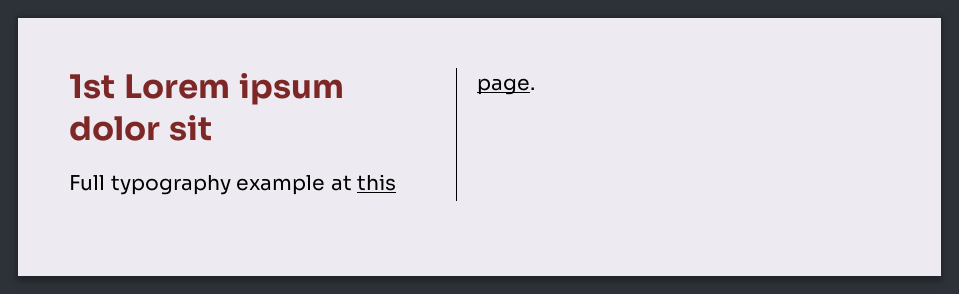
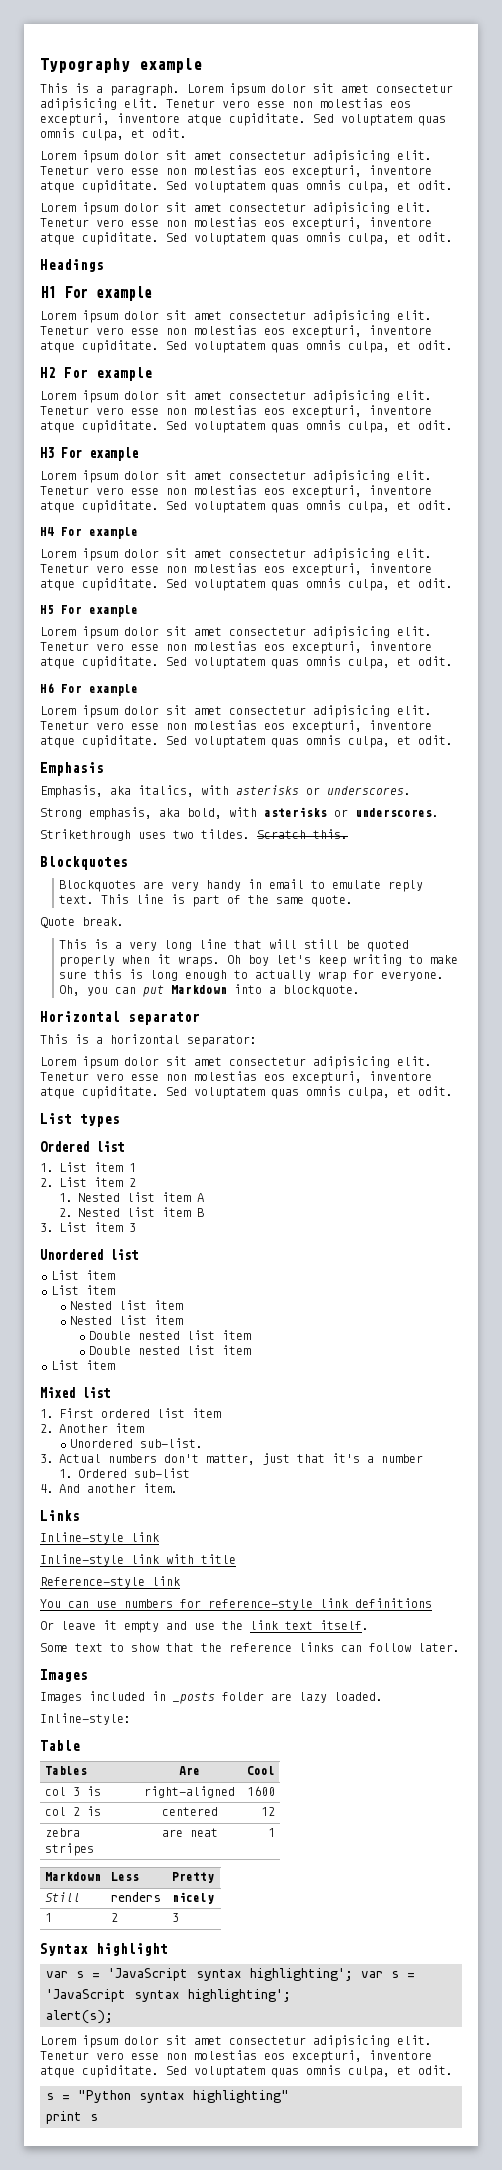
[69,73,344,105] [69,115,212,141] [69,174,397,195] [477,78,535,95] 1st Lorem ipsum dolor sit // Full typography example at this page. -> [40,58,202,73] [40,83,453,96] [40,98,411,111] [40,113,446,126] [40,128,187,141] [40,150,432,163] [40,165,432,178] [40,180,453,193] [40,202,432,215] [40,217,432,230] [40,232,453,245] [40,259,104,272] [40,286,152,301] [40,310,432,323] [40,325,432,338] [40,340,453,353] [40,367,152,381] [40,390,432,403] [40,405,432,418] [40,420,453,433] [40,447,138,461] [40,470,432,483] [40,485,432,498] [40,500,453,513] [40,527,138,539] [40,548,432,561] [40,563,432,576] [40,578,453,591] [40,605,138,617] [40,626,432,639] [40,641,432,654] [40,656,453,669] [40,683,138,696] [40,705,432,718] [40,720,432,733] [40,735,453,748] [40,762,104,776] [40,785,411,798] [40,807,439,820] [40,829,348,841] [40,856,128,870] [59,879,424,892] [59,894,354,907] [40,917,124,928] [59,939,410,952] [59,954,459,967] [59,969,445,982] [59,984,361,997] [40,1011,200,1025] [40,1034,257,1047] [40,1056,432,1069] [40,1071,432,1084] [40,1086,453,1099] [40,1113,120,1127] [40,1141,124,1152] [40,1162,137,1172] [40,1177,137,1187] [59,1192,205,1202] [59,1207,205,1217] [40,1222,137,1232] [40,1249,138,1260] [51,1270,115,1280] [51,1285,115,1295] [70,1300,184,1310] [70,1315,184,1325] [89,1330,252,1340] [89,1345,252,1355] [51,1360,115,1370] [40,1387,110,1398] [40,1408,222,1418] [40,1423,145,1433] [70,1438,204,1448] [40,1453,424,1465] [59,1468,191,1478] [40,1483,179,1493] [40,1510,80,1521] [40,1532,159,1544] [40,1554,236,1566] [40,1576,180,1588] [40,1598,432,1610] [40,1620,369,1633] [40,1642,460,1652] [40,1669,88,1682] [40,1691,383,1704] [40,1713,131,1725] [40,1740,80,1751] [44,1766,87,1775] [179,1766,200,1775] [247,1766,276,1775] [44,1786,101,1796] [144,1786,235,1798] [247,1786,276,1796] [44,1806,101,1816] [161,1807,218,1816] [261,1807,276,1816] [44,1828,80,1837] [44,1843,94,1856] [161,1828,218,1837] [268,1828,276,1837] [44,1872,101,1881] [110,1872,139,1881] [171,1872,214,1883] [44,1892,80,1902] [110,1892,161,1902] [171,1892,214,1904] [44,1913,52,1922] [110,1913,118,1922] [171,1913,179,1922] [40,1943,168,1956] [46,1968,415,1981] [46,1989,291,2002] [46,2010,113,2024] [40,2035,432,2048] [40,2050,432,2063] [40,2065,453,2078] [46,2090,289,2103] [46,2111,98,2124] Typography example // This is a paragraph. Lorem ipsum dolor sit amet consectetur adipisicing elit. Tenetur vero esse non molestias eos excepturi, inventore atque cupiditate. Sed voluptatem quas omnis culpa, et odit. // Lorem ipsum dolor sit amet consectetur adipisicing elit. Tenetur vero esse non molestias eos excepturi, inventore atque cupiditate. Sed voluptatem quas omnis culpa, et odit. // Lorem ipsum dolor sit amet consectetur adipisicing elit. Tenetur vero esse non molestias eos excepturi, inventore atque cupiditate. Sed voluptatem quas omnis culpa, et odit. // Headings // H1 For example // Lorem ipsum dolor sit amet consectetur adipisicing elit. Tenetur vero esse non molestias eos excepturi, inventore atque cupiditate. Sed voluptatem quas omnis culpa, et odit. // H2 For example // Lorem ipsum dolor sit amet consectetur adipisicing elit. Tenetur vero esse non molestias eos excepturi, inventore atque cupiditate. Sed voluptatem quas omnis culpa, et odit. // H3 For example // Lorem ipsum dolor sit amet consectetur adipisicing elit. Tenetur vero esse non molestias eos excepturi, inventore atque cupiditate. Sed voluptatem quas omnis culpa, et odit. // H4 For example // Lorem ipsum dolor sit amet consectetur adipisicing elit. Tenetur vero esse non molestias eos excepturi, inventore atque cupiditate. Sed voluptatem quas omnis culpa, et odit. // H5 For example // Lorem ipsum dolor sit amet consectetur adipisicing elit. Tenetur vero esse non molestias eos excepturi, inventore atque cupiditate. Sed voluptatem quas omnis culpa, et odit. // H6 For example // Lorem ipsum dolor sit amet consectetur adipisicing elit. Tenetur vero esse non molestias eos excepturi, inventore atque cupiditate. Sed voluptatem quas omnis culpa, et odit. // Emphasis // Emphasis, aka italics, with asterisks or underscores. // Strong emphasis, aka bold, with asterisks or underscores. // Strikethrough uses two tildes. Scratch this. // Blockquotes // Blockquotes are very handy in email to emulate reply text. This line is part of the same quote. // Quote break. // This is a very long line that will still be quoted properly when it wraps. Oh boy let's keep writing to make sure this is long enough to actually wrap for everyone. Oh, you can put Markdown into a blockquote. // Horizontal separator // This is a horizontal separator: // Lorem ipsum dolor sit amet consectetur adipisicing elit. Tenetur vero esse non molestias eos excepturi, inventore atque cupiditate. Sed voluptatem quas omnis culpa, et odit. // List types // Ordered list // 1. List item 1 // 2. List item 2 // 1. Nested list item A // 2. Nested list item B // 3. List item 3 // Unordered list // List item // List item // Nested list item // Nested list item // Double nested list item // Double nested list item // List item // Mixed list // 1. First ordered list item // 2. Another item // Unordered sub-list. // 3. Actual numbers don't matter, just that it's a number // 1. Ordered sub-list // 4. And another item. // Links // Inline-style link // Inline-style link with title // Reference-style link // You can use numbers for reference-style link definitions // Or leave it empty and use the link text itself. // Some text to show that the reference links can follow later. // Images // Images included in _posts folder are lazy loaded. // Inline-style: // Table // Tables | Are | Cool // col 3 is | right-aligned | 1600 // col 2 is | centered | 12 // zebra stripes | are neat | 1 // Markdown | Less | Pretty // Still | renders | nicely // 1 | 2 | 3 // Syntax highlight // var s = 'JavaScript syntax highlighting'; var s = 'JavaScript syntax highlighting'; // alert(s); // Lorem ipsum dolor sit amet consectetur adipisicing elit. Tenetur vero esse non molestias eos excepturi, inventore atque cupiditate. Sed voluptatem quas omnis culpa, et odit. // s = "Python syntax highlighting" // print s

